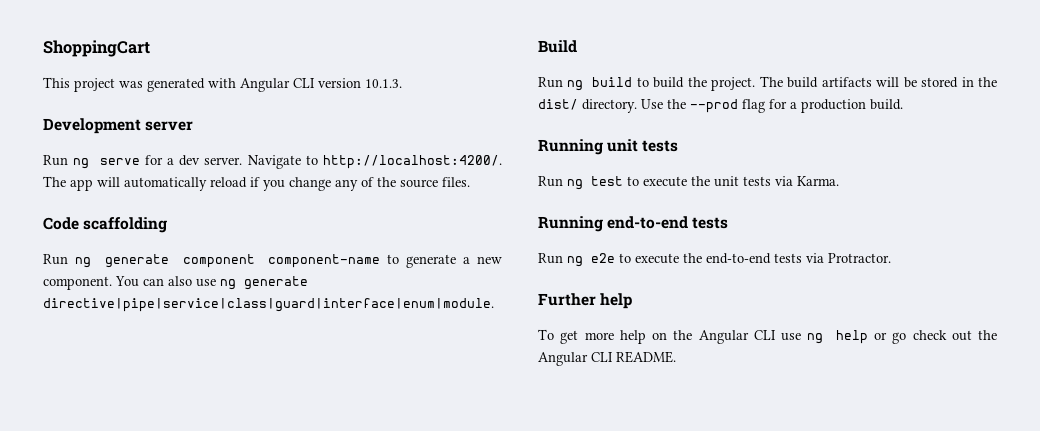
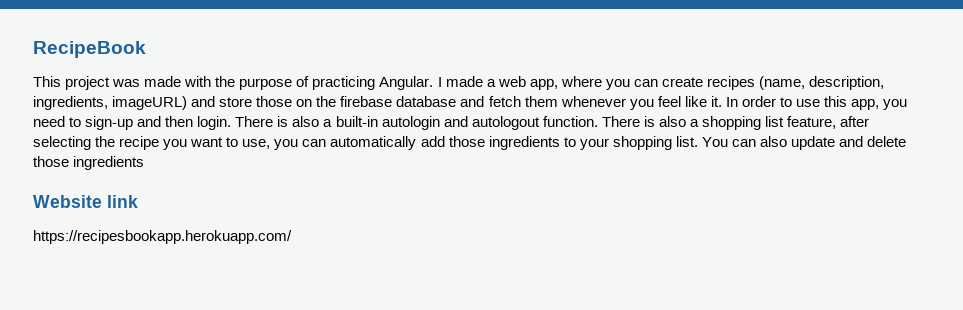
[43,40,150,57] ShoppingCart -> [33,41,146,58] RecipeBook
[147,78,402,92] [43,118,194,134] [43,155,502,169] [43,176,470,191] [43,217,168,233] [43,254,503,268] [43,276,308,290] [43,298,494,312] [538,40,577,53] [538,76,997,91] [538,99,903,113] [538,139,679,155] [538,176,839,190] [538,216,729,232] [538,253,891,267] [538,293,633,309] [538,329,997,344] [538,351,676,366] generated with Angular CLI version 10.1.3. // Development server // Run ng serve for a dev server. Navigate to http://localhost:4200/. The app will automatically reload if you change any of the source files. // Code scaffolding // Run ng generate component component-name to generate a new component. You can also use ng generate directive|pipe|service|class|guard|interface|enum|module. // Build // Run ng build to build the project. The build artifacts will be stored in the dist/ directory. Use the --prod flag for a production build. // Running unit tests // Run ng test to execute the unit tests via Karma. // Running end-to-end tests // Run ng e2e to execute the end-to-end tests via Protractor. // Further help // To get more help on the Angular CLI use ng help or go check out the Angular CLI README. -> [144,76,885,90] [33,96,908,110] [33,116,870,130] [33,136,907,150] [33,156,145,170] [33,195,138,208] [33,230,292,244] made with the purpose of practicing Angular. I made a web app, where you can create recipes (name, description, ingredients, imageURL) and store those on the firebase database and fetch them whenever you feel like it. In order to use this app, you need to sign-up and then login. There is also a built-in autologin and autologout function. There is also a shopping list feature, after selecting the recipe you want to use, you can automatically add those ingredients to your shopping list. You can also update and delete those ingredients // Website link // https://recipesbookapp.herokuapp.com/

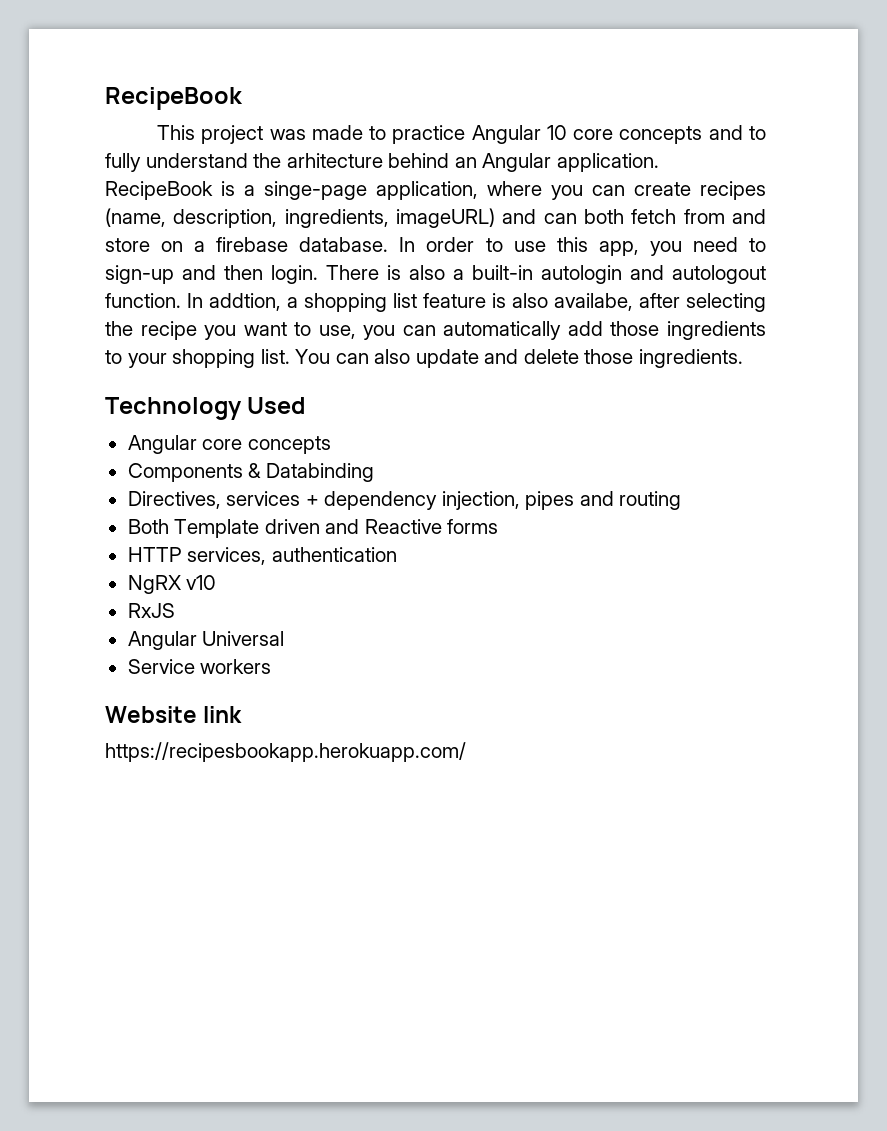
[184,76,558,90] with the purpose of practicing Angular. I made a web app, -> [369,125,766,144] [105,153,659,172] [105,181,478,200] to practice Angular 10 core concepts and to fully understand the arhitecture behind an Angular application. RecipeBook is a singe-page application,
[219,96,722,110] store those on the firebase database and fetch them whenever you feel like it. -> [543,209,767,224] [105,237,389,252] can both fetch from and store on a firebase database.
[601,116,837,130] There is also a shopping list feature, -> [187,293,633,312] In addtion, a shopping list feature is also availabe,
[73,156,145,170] ingredients -> [638,349,743,368] [105,397,307,420] [127,435,331,454] [127,463,374,482] [127,491,682,510] [127,519,499,538] [127,547,397,565] [127,575,217,594] [127,603,175,618] [127,631,285,650] [127,659,272,674] ingredients. // Technology Used // Angular core concepts // Components & Databinding // Directives, services + dependency injection, pipes and routing // Both Template driven and Reactive forms // HTTP services, authentication // NgRX v10 // RxJS // Angular Universal // Service workers

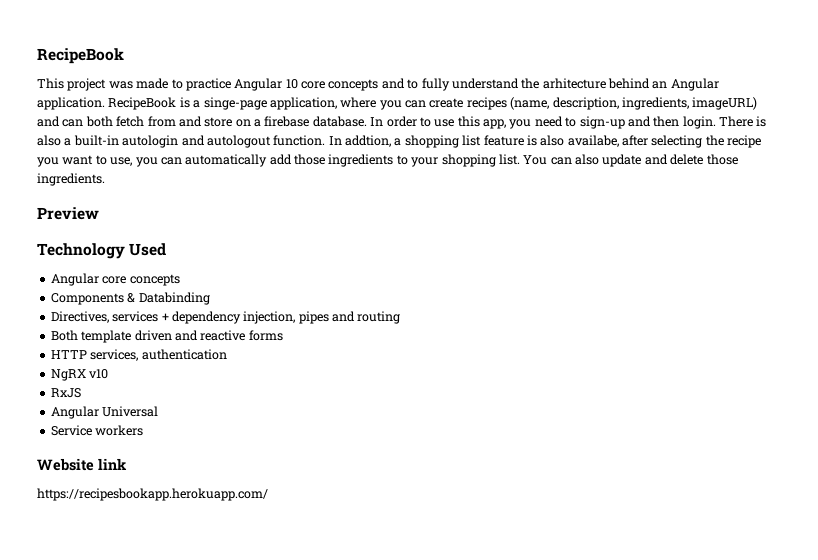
(743, 358) none -> [37,207,99,220] // Preview
[174,519,260,538] Template -> [81,330,132,343] template
[364,519,442,534] Reactive -> [200,330,246,341] reactive

